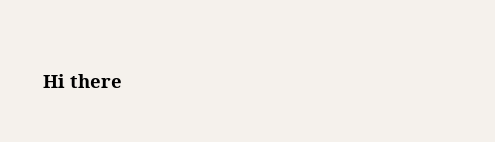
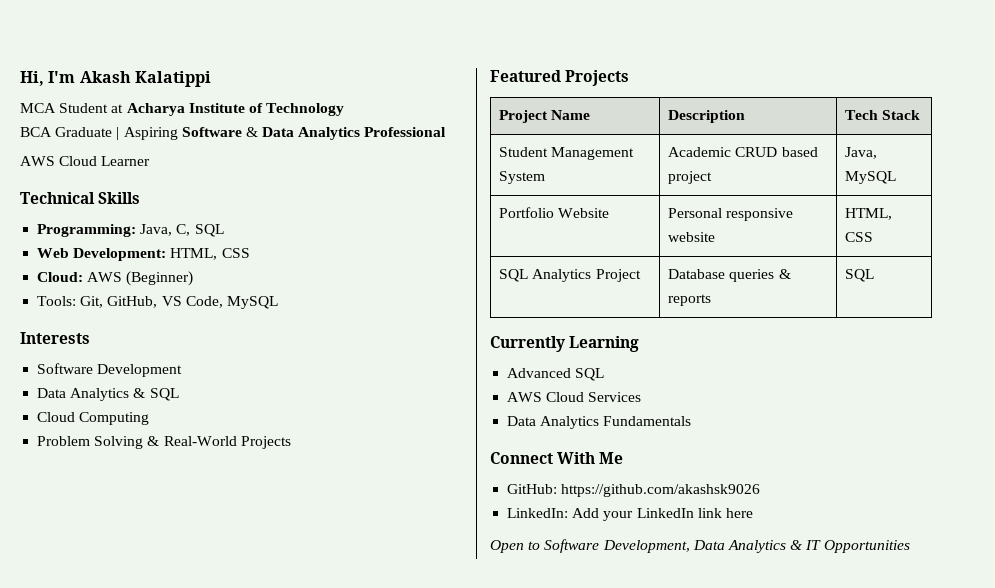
[43,74,122,88] Hi there -> [20,71,211,87] [20,103,345,116] [20,127,447,140] [20,156,151,166] [20,192,141,204] [37,224,224,237] [37,248,250,261] [37,271,194,286] [37,296,278,309] [20,332,90,344] [37,363,183,377] [37,388,179,401] [37,412,150,425] [37,436,291,449] [490,70,630,86] [499,110,591,123] [668,110,746,123] [845,110,921,120] [499,147,635,160] [499,171,546,184] [668,147,818,157] [668,171,713,184] [845,147,878,159] [845,171,897,184] [499,207,610,218] [668,208,794,221] [668,232,716,242] [845,208,893,220] [845,232,874,242] [499,269,641,282] [668,269,791,282] [668,294,712,306] [845,269,875,282] [490,336,640,352] [507,368,605,381] [507,392,642,402] [507,416,692,429] [490,452,624,464] [507,484,761,497] [507,508,753,521] [490,539,911,553] Hi, I'm Akash Kalatippi // MCA Student at Acharya Institute of Technology // BCA Graduate | Aspiring Software & Data Analytics Professional // AWS Cloud Learner // Technical Skills // Programming: Java, C, SQL // Web Development: HTML, CSS // Cloud: AWS (Beginner) // Tools: Git, GitHub, VS Code, MySQL // Interests // Software Development // Data Analytics & SQL // Cloud Computing // Problem Solving & Real-World Projects // Featured Projects // Project Name | Description | Tech Stack // Student Management System | Academic CRUD based project | Java, MySQL // Portfolio Website | Personal responsive website | HTML, CSS // SQL Analytics Project | Database queries & reports | SQL // Currently Learning // Advanced SQL // AWS Cloud Services // Data Analytics Fundamentals // Connect With Me // GitHub: https://github.com/akashsk9026 // LinkedIn: Add your LinkedIn link here // Open to Software Development, Data Analytics & IT Opportunities

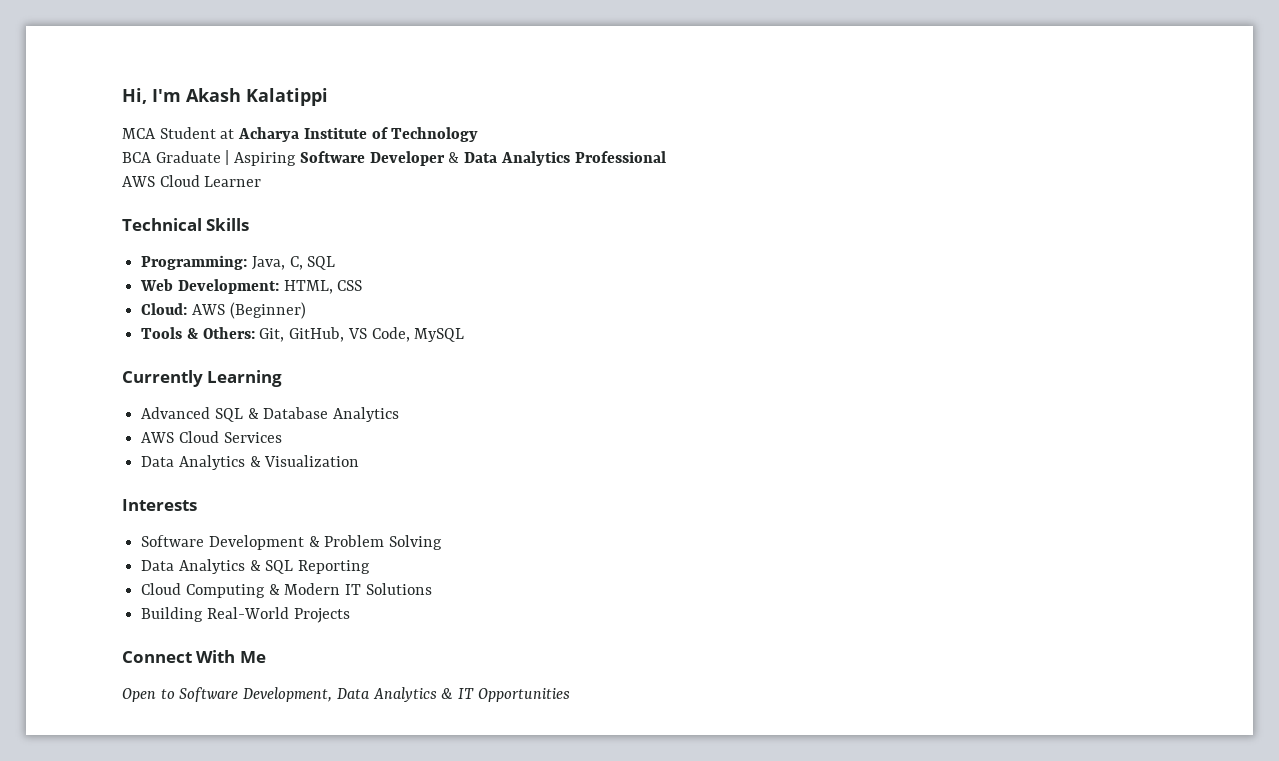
(242, 132) none -> [369,151,445,166] Developer
[37,296,77,306] Tools: -> [141,327,255,339] Tools & Others:
[20,332,90,344] [37,363,183,377] [37,388,179,401] [37,412,150,425] [37,436,291,449] [490,70,630,86] [499,110,591,123] [668,110,746,123] [845,110,921,120] [499,147,635,160] [499,171,546,184] [668,147,818,157] [668,171,713,184] [845,147,878,159] [845,171,897,184] [499,207,610,218] [668,208,794,221] [668,232,716,242] [845,208,893,220] [845,232,874,242] [499,269,641,282] [668,269,791,282] [668,294,712,306] [845,269,875,282] // Interests // Software Development // Data Analytics & SQL // Cloud Computing // Problem Solving & Real-World Projects // Featured Projects // Project Name | Description | Tech Stack // Student Management System | Academic CRUD based project | Java, MySQL // Portfolio Website | Personal responsive website | HTML, CSS // SQL Analytics Project | Database queries & reports | SQL -> (465, 335) none
(605, 374) none -> [247,407,400,422] & Database Analytics
[603,416,692,426] [490,452,624,464] [507,484,761,497] [507,508,753,521] Fundamentals // Connect With Me // GitHub: https://github.com/akashsk9026 // LinkedIn: Add your LinkedIn link here -> [249,455,360,467] [122,499,197,511] [141,535,443,550] [141,559,371,574] [141,583,432,598] [141,607,350,623] [122,650,266,663] & Visualization // Interests // Software Development & Problem Solving // Data Analytics & SQL Reporting // Cloud Computing & Modern IT Solutions // Building Real-World Projects // Connect With Me

